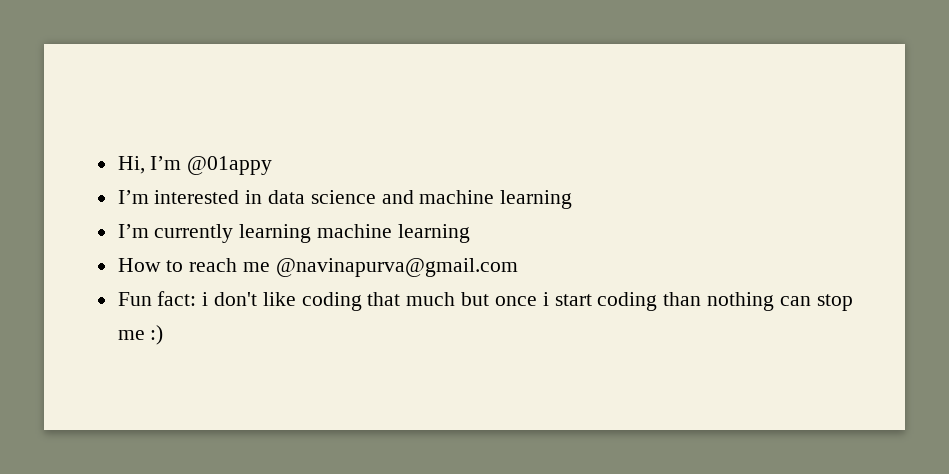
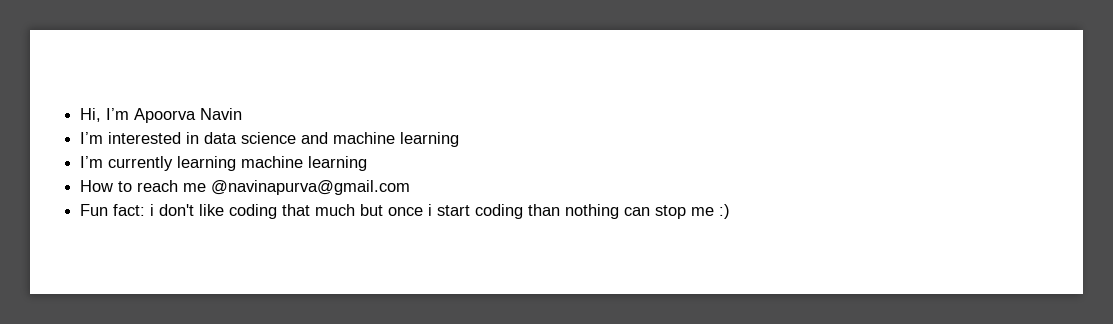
[187,156,273,175] @01appy -> [134,108,243,123] Apoorva Navin

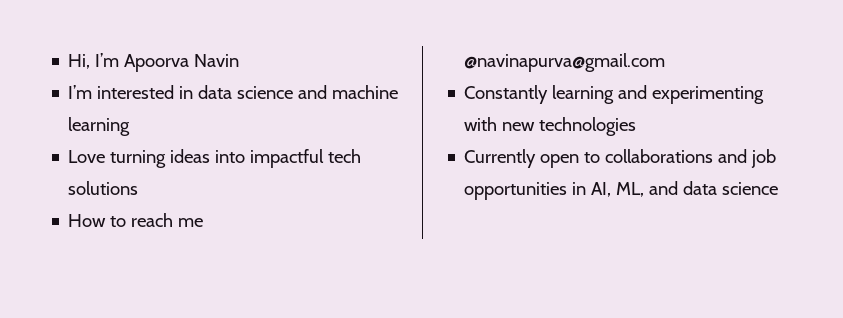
[80,156,368,171] I’m currently learning machine learning -> [68,149,362,168] [68,181,139,195] Love turning ideas into impactful tech solutions
[80,204,731,219] Fun fact: i don't like coding that much but once i start coding than nothing can stop me :) -> [464,85,765,104] [464,117,637,136] [464,149,777,168] [464,181,779,200] Constantly learning and experimenting with new technologies // Currently open to collaborations and job opportunities in AI, ML, and data science

